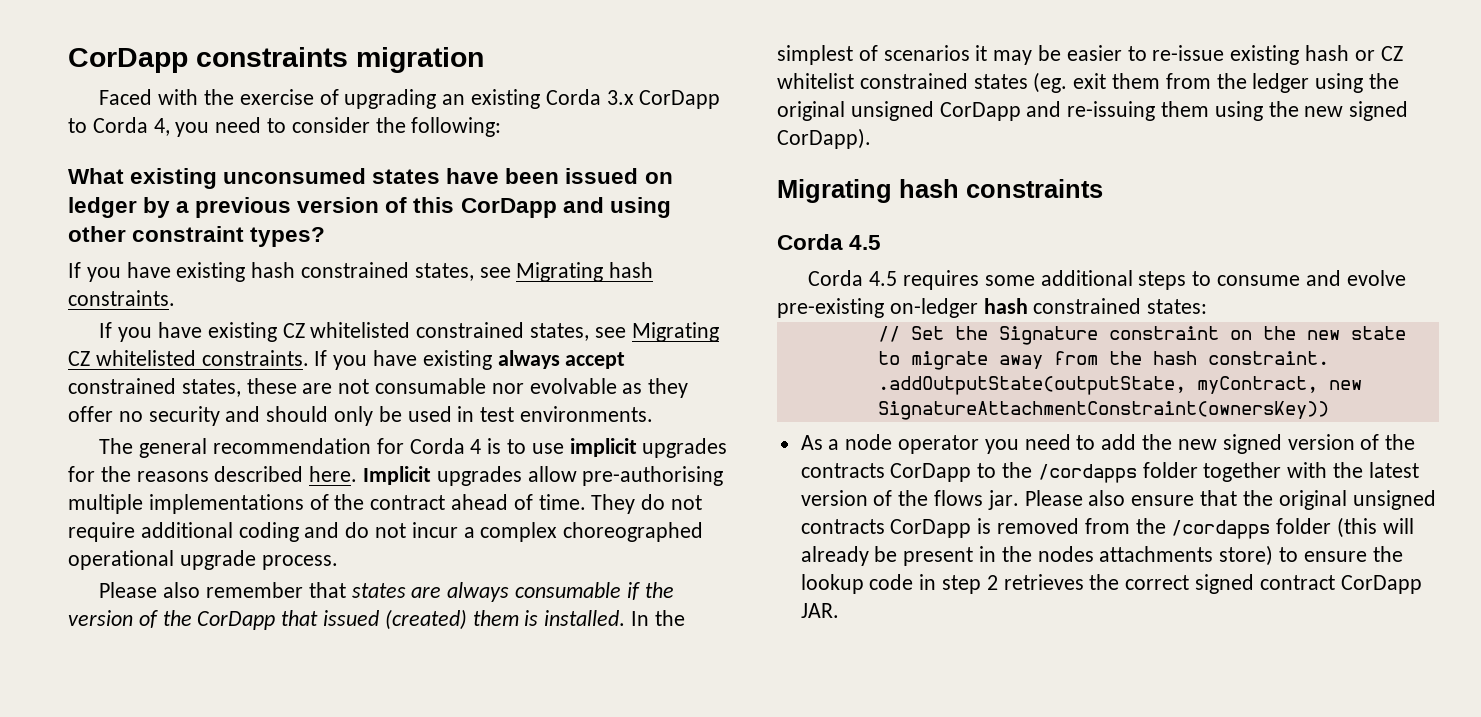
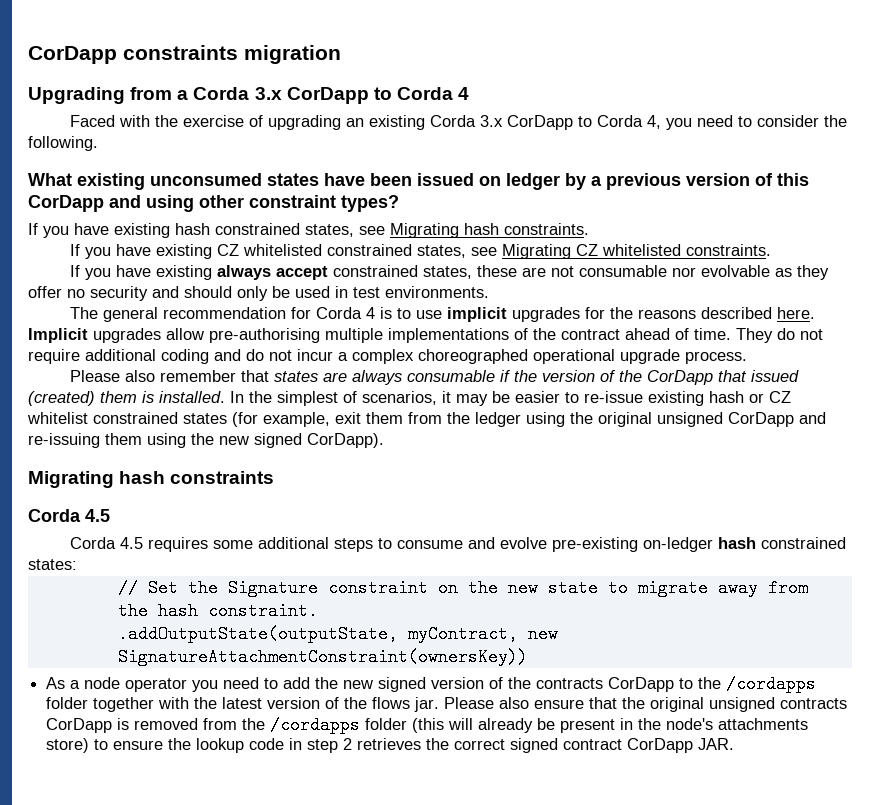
(484, 60) none -> [28,87,470,104] // Upgrading from a Corda 3.x CorDapp to Corda 4
[411,117,502,137] following: -> [28,136,98,151] following.
(309, 358) none -> (771, 250) //
[883,45,970,61] scenarios -> [362,391,437,405] scenarios,
[1033,72,1068,93] (eg. -> [232,412,330,427] (for example,
[1037,546,1094,562] nodes -> [666,718,714,730] node's

